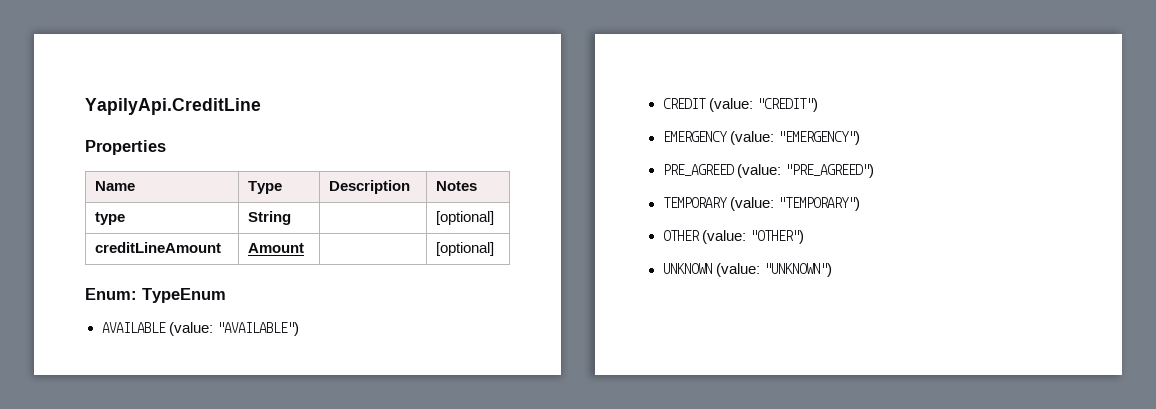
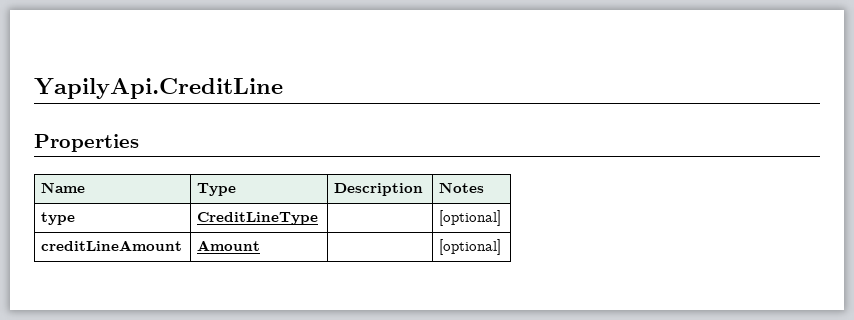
[247,211,291,225] String -> [197,212,319,225] CreditLineType
[85,288,226,303] [101,322,299,336] [662,98,818,112] [662,131,860,145] [662,164,874,178] [662,197,860,211] [662,230,804,244] [662,263,832,277] // Enum: TypeEnum // AVAILABLE (value: "AVAILABLE") // CREDIT (value: "CREDIT") // EMERGENCY (value: "EMERGENCY") // PRE_AGREED (value: "PRE_AGREED") // TEMPORARY (value: "TEMPORARY") // OTHER (value: "OTHER") // UNKNOWN (value: "UNKNOWN") -> (502, 247) none

